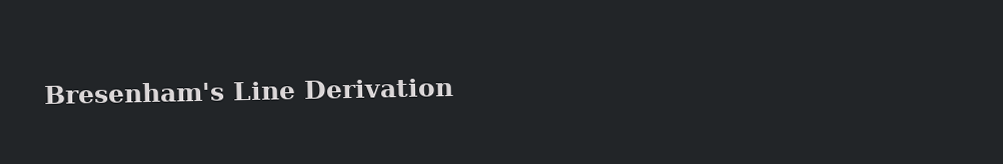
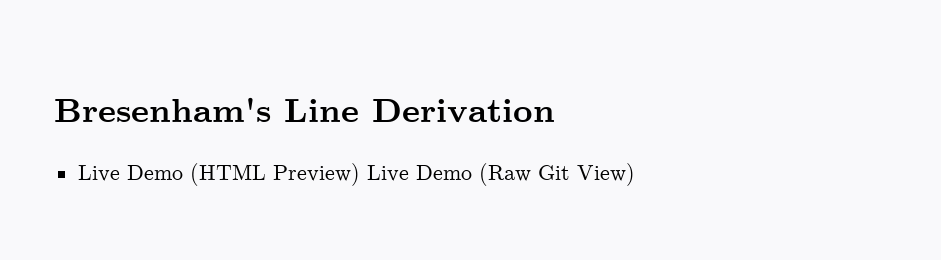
(454, 88) none -> [77,163,635,186] // Live Demo (HTML Preview) Live Demo (Raw Git View)

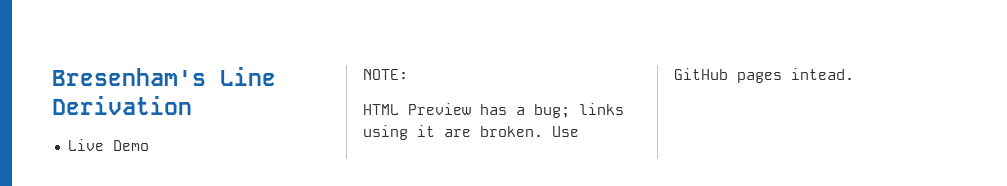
[189,163,635,186] (HTML Preview) Live Demo (Raw Git View) -> [363,69,408,80] [363,103,624,118] [363,125,579,140] [674,68,854,83] // NOTE: // HTML Preview has a bug; links using it are broken. Use GitHub pages intead.

